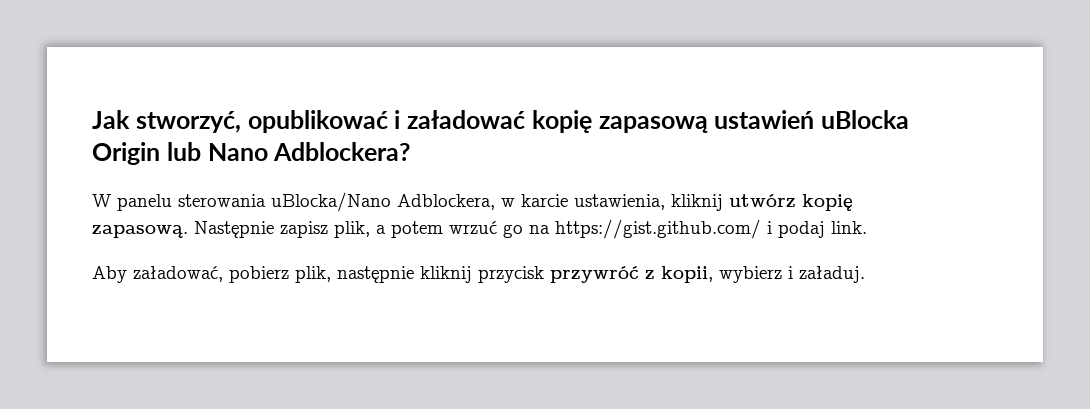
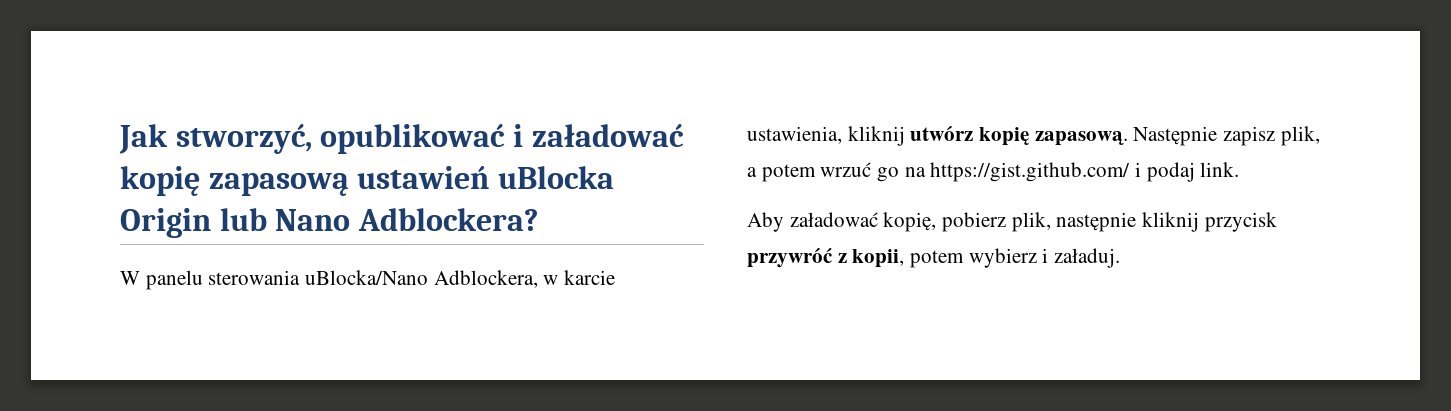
[133,266,223,282] załadować, -> [789,212,937,232] załadować kopię,
(713, 274) none -> [910,250,965,268] potem

